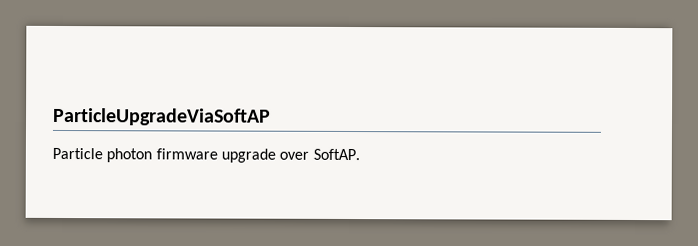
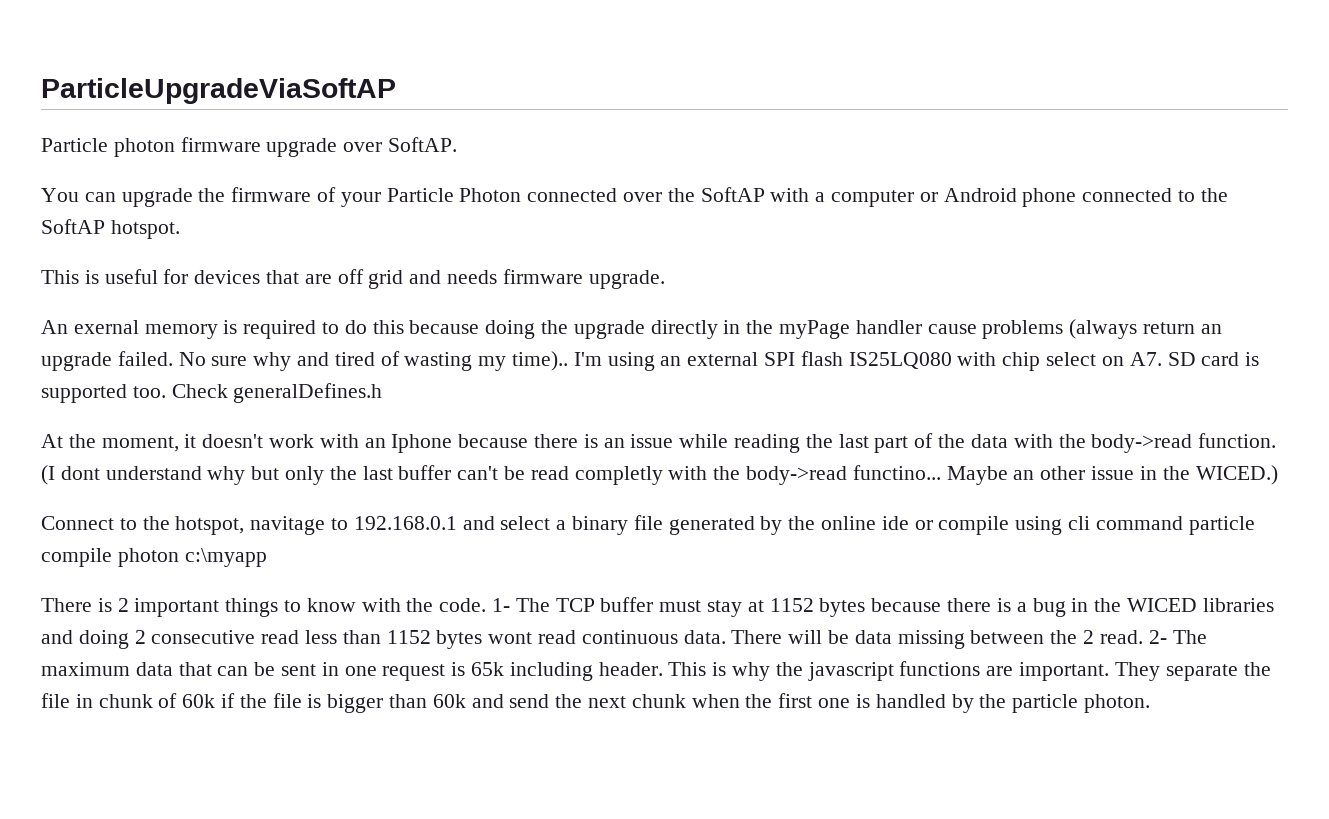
(360, 154) none -> [41,187,1228,207] [41,219,180,239] [41,269,665,289] [41,319,1222,339] [41,351,1260,371] [41,383,383,403] [41,433,1277,453] [41,465,1278,485] [41,515,1255,535] [41,548,267,567] [41,597,1274,617] [41,630,1207,649] [41,661,1271,681] [41,693,1150,713] // You can upgrade the firmware of your Particle Photon connected over the SoftAP with a computer or Android phone connected to the SoftAP hotspot. // This is useful for devices that are off grid and needs firmware upgrade. // An exernal memory is required to do this because doing the upgrade directly in the myPage handler cause problems (always return an upgrade failed. No sure why and tired of wasting my time).. I'm using an external SPI flash IS25LQ080 with chip select on A7. SD card is supported too. Check generalDefines.h // At the moment, it doesn't work with an Iphone because there is an issue while reading the last part of the data with the body->read function. (I dont understand why but only the last buffer can't be read completly with the body->read functino... Maybe an other issue in the WICED.) // Connect to the hotspot, navitage to 192.168.0.1 and select a binary file generated by the online ide or compile using cli command particle compile photon c:\myapp // There is 2 important things to know with the code. 1- The TCP buffer must stay at 1152 bytes because there is a bug in the WICED libraries and doing 2 consecutive read less than 1152 bytes wont read continuous data. There will be data missing between the 2 read. 2- The maximum data that can be sent in one request is 65k including header. This is why the javascript functions are important. They separate the file in chunk of 60k if the file is bigger than 60k and send the next chunk when the first one is handled by the particle photon.

